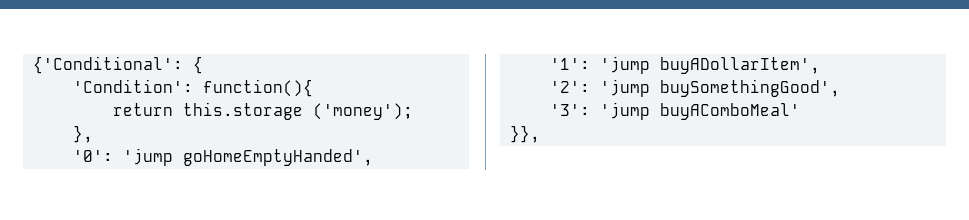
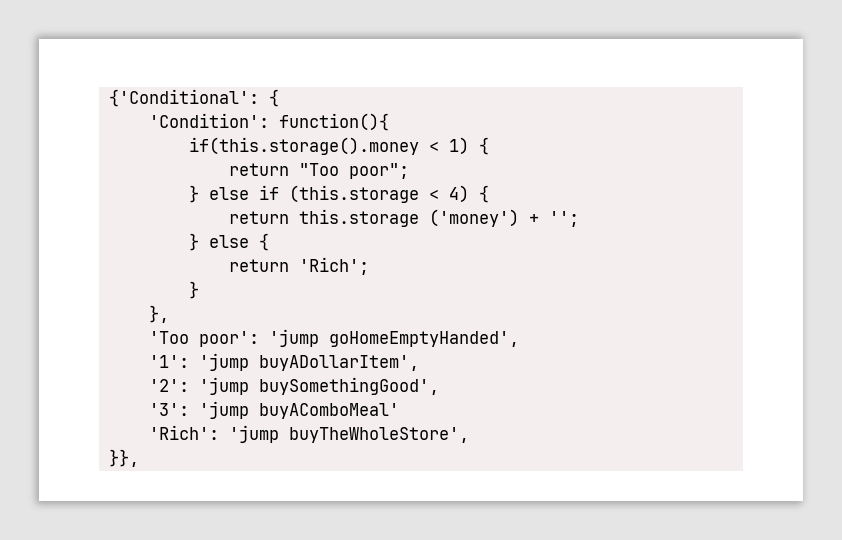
[112,102,413,120] return this.storage ('money'); -> [189,137,490,155] [229,163,410,179] [189,185,490,203] [229,209,580,227] [189,233,270,251] [229,257,370,275] [189,281,200,299] if(this.storage().money < 1) { // return "Too poor"; // } else if (this.storage < 4) { // return this.storage ('money') + ''; // } else { // return 'Rich'; // }
[72,150,113,162] '0': -> [149,331,260,347] 'Too poor':
(800, 111) none -> [149,425,470,443] // 'Rich': 'jump buyTheWholeStore',

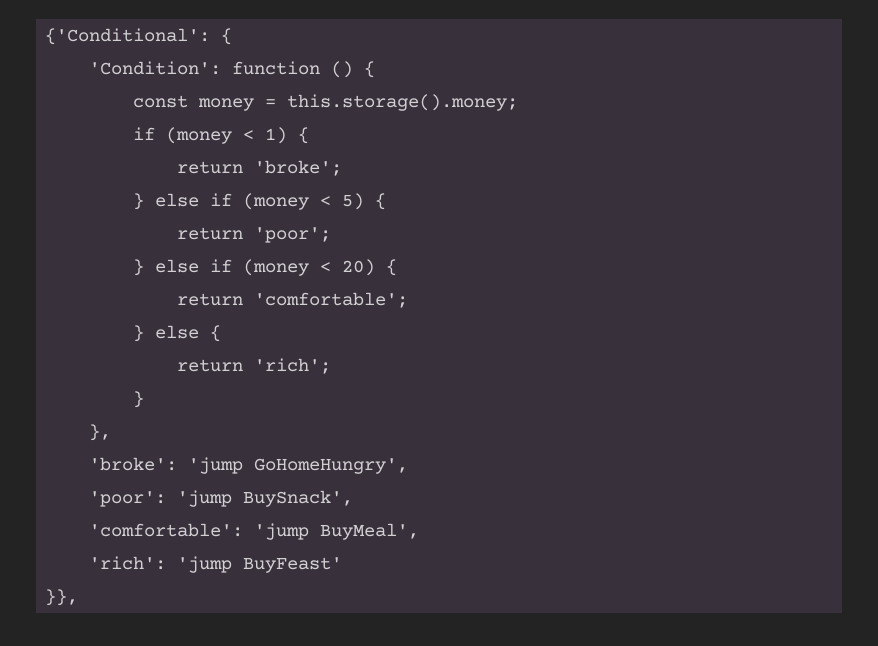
[279,113,390,131] [189,137,420,155] function(){ // if(this.storage().money -> [232,61,376,78] [133,94,519,111] [133,127,233,144] function () { // const money = this.storage().money; // if (money
[299,163,410,179] [189,185,490,203] [229,209,580,227] "Too poor"; // } else if (this.storage < 4) { // return this.storage ('money') + ''; -> [254,160,343,176] [133,193,387,210] [177,227,332,243] [133,259,398,276] [177,292,409,308] 'broke'; // } else if (money < 5) { // return 'poor'; // } else if (money < 20) { // return 'comfortable';
[299,257,370,275] 'Rich'; -> [254,358,332,374] 'rich';
[149,329,520,347] [149,353,420,371] [149,377,440,395] [149,401,400,419] [149,425,470,443] 'Too poor': 'jump goHomeEmptyHanded', // '1': 'jump buyADollarItem', // '2': 'jump buySomethingGood', // '3': 'jump buyAComboMeal' // 'Rich': 'jump buyTheWholeStore', -> [89,457,409,474] [89,490,354,507] [89,523,420,540] [89,556,343,573] 'broke': 'jump GoHomeHungry', // 'poor': 'jump BuySnack', // 'comfortable': 'jump BuyMeal', // 'rich': 'jump BuyFeast'

